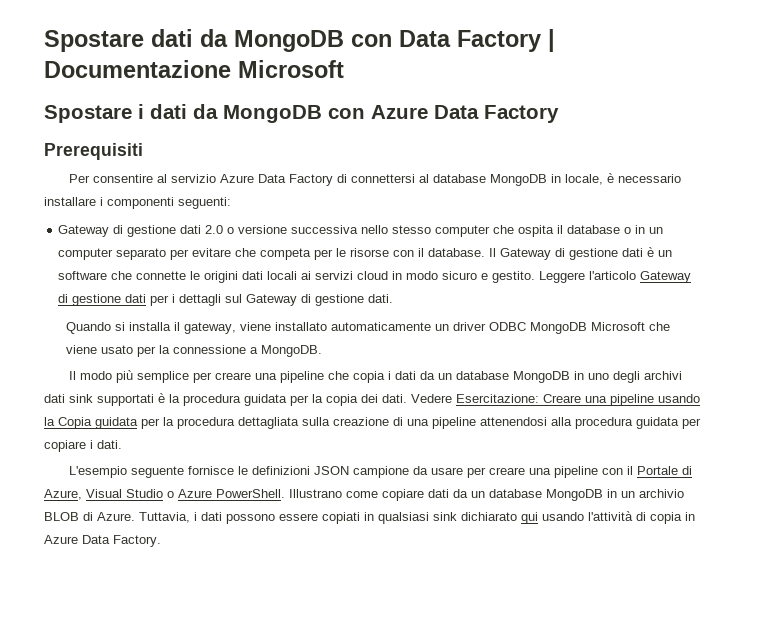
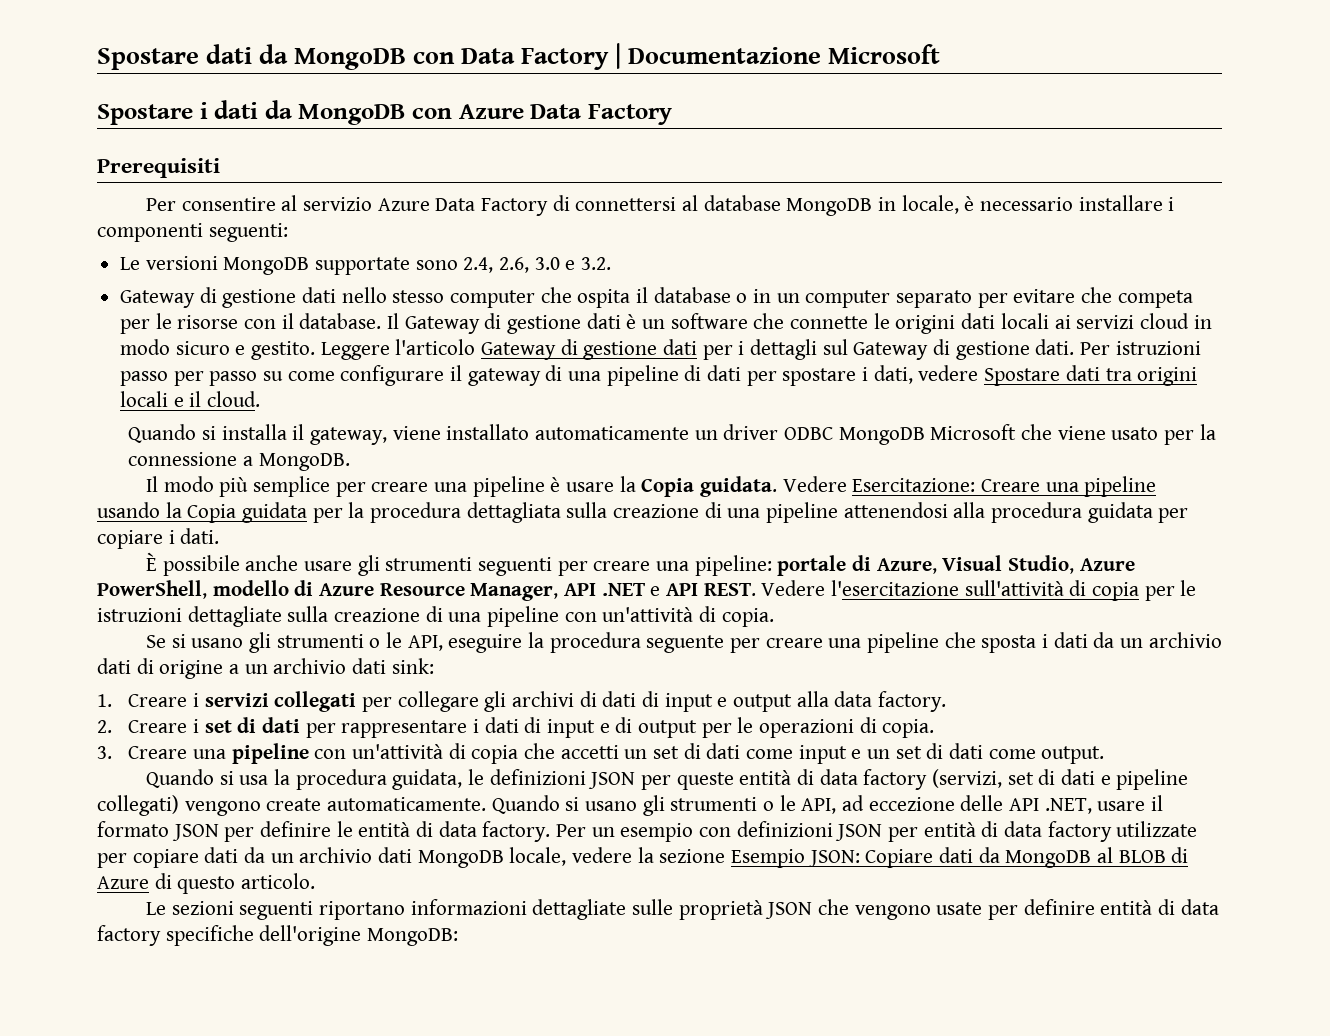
[58,225,359,237] // Gateway di gestione dati 2.0 o versione successiva -> [120,256,612,275] [120,287,337,308] // Le versioni MongoDB supportate sono 2.4, 2.6, 3.0 e 3.2. // Gateway di gestione dati
(394, 298) none -> [1080,341,1201,355] [120,365,1198,386] [120,391,261,407] Per istruzioni passo per passo su come configurare il gateway di una pipeline di dati per spostare i dati, vedere Spostare dati tra origini locali e il cloud.
[328,371,683,383] [44,393,407,406] che copia i dati da un database MongoDB in uno degli archivi dati sink supportati è la procedura guidata per la copia dei dati. -> [550,476,778,497] è usare la Copia guidata.
[69,466,693,478] [44,489,684,501] [44,511,695,524] [44,535,161,547] L'esempio seguente fornisce le definizioni JSON campione da usare per creare una pipeline con il Portale di Azure, Visual Studio o Azure PowerShell. Illustrano come copiare dati da un database MongoDB in un archivio BLOB di Azure. Tuttavia, i dati possono essere copiati in qualsiasi sink dichiarato qui usando l'attività di copia in Azure Data Factory. -> [146,552,1135,576] [97,580,1197,601] [97,606,774,627] [146,632,1222,653] [97,658,434,679] [97,691,947,712] [97,717,935,738] [97,743,1105,764] [146,769,1189,790] [97,795,1164,816] [97,821,1198,842] [97,847,1189,868] [97,873,316,894] [146,899,1219,920] [97,925,459,946] È possibile anche usare gli strumenti seguenti per creare una pipeline: portale di Azure, Visual Studio, Azure PowerShell, modello di Azure Resource Manager, API .NET e API REST. Vedere l'esercitazione sull'attività di copia per le istruzioni dettagliate sulla creazione di una pipeline con un'attività di copia. // Se si usano gli strumenti o le API, eseguire la procedura seguente per creare una pipeline che sposta i dati da un archivio dati di origine a un archivio dati sink: // 1. Creare i servizi collegati per collegare gli archivi di dati di input e output alla data factory. // 2. Creare i set di dati per rappresentare i dati di input e di output per le operazioni di copia. // 3. Creare una pipeline con un'attività di copia che accetti un set di dati come input e un set di dati come output. // Quando si usa la procedura guidata, le definizioni JSON per queste entità di data factory (servizi, set di dati e pipeline collegati) vengono create automaticamente. Quando si usano gli strumenti o le API, ad eccezione delle API .NET, usare il formato JSON per definire le entità di data factory. Per un esempio con definizioni JSON per entità di data factory utilizzate per copiare dati da un archivio dati MongoDB locale, vedere la sezione Esempio JSON: Copiare dati da MongoDB al BLOB di Azure di questo articolo. // Le sezioni seguenti riportano informazioni dettagliate sulle proprietà JSON che vengono usate per definire entità di data factory specifiche dell'origine MongoDB:

